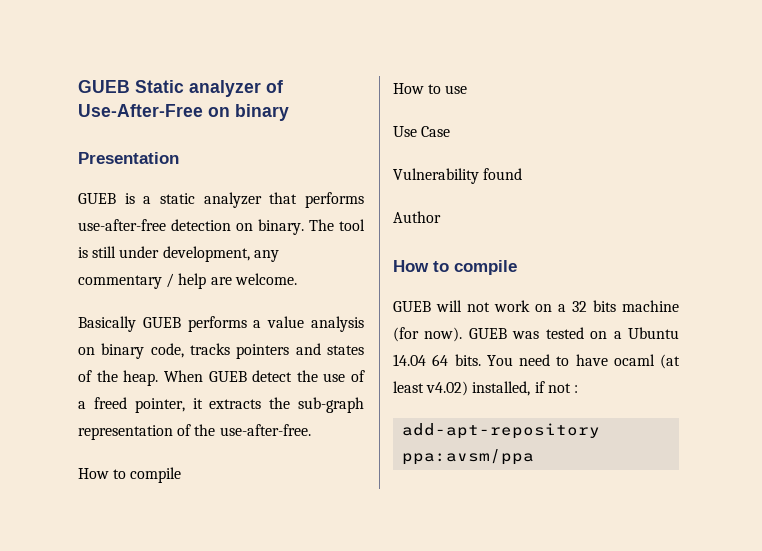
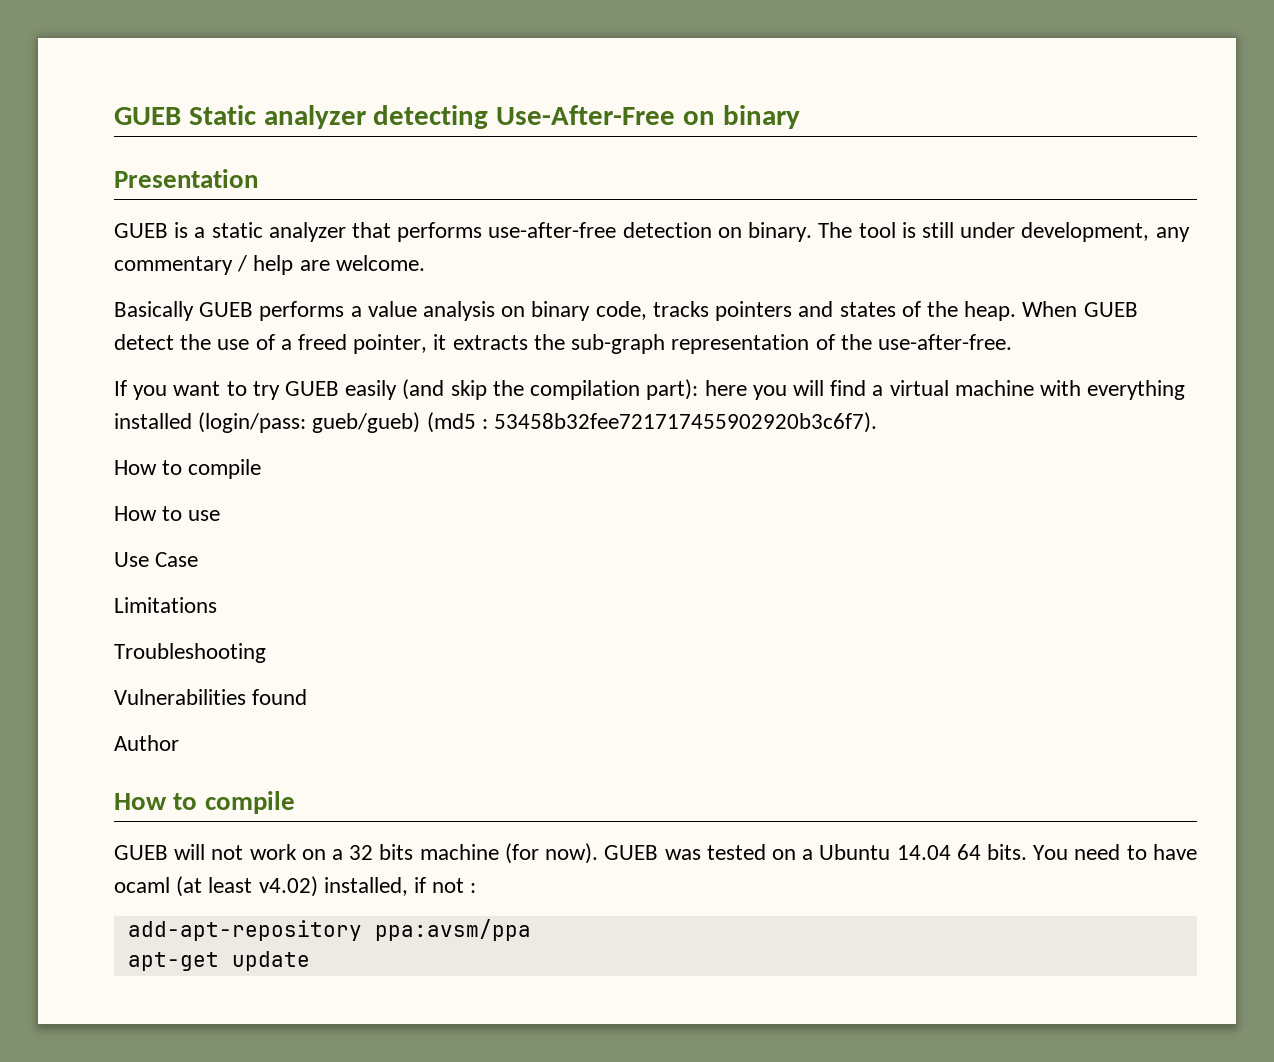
[266,80,283,93] of -> [373,105,489,129] detecting
(311, 430) none -> [114,379,1186,400] [114,412,878,433] // If you want to try GUEB easily (and skip the compilation part): here you will find a virtual machine with everything installed (login/pass: gueb/gueb) (md5 : 53458b32fee721717455902920b3c6f7).
[393,168,479,184] Vulnerability -> [114,597,217,613] [114,643,266,663] [114,689,246,705] Limitations // Troubleshooting // Vulnerabilities
(535, 457) none -> [127,951,310,971] // apt-get update

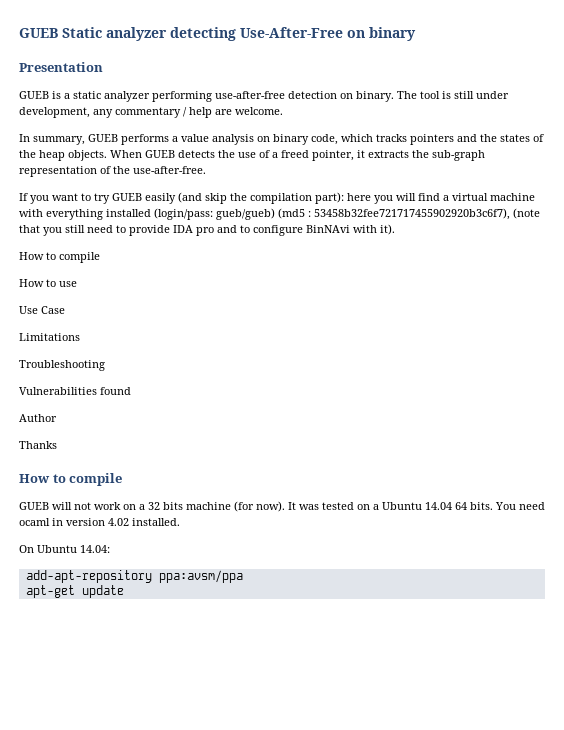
[352,222,483,242] that performs -> [152,91,212,102] performing
[114,301,194,321] Basically -> [19,134,85,145] In summary,
(647, 310) none -> [341,134,373,142] which
(834, 309) none -> [480,134,497,142] the
[964,301,1017,321] heap. -> [39,150,107,161] heap objects.
[114,334,174,350] detect -> [178,150,215,158] detects
[494,412,878,433] 53458b32fee721717455902920b3c6f7). -> [314,208,540,220] [19,224,395,236] 53458b32fee721717455902920b3c6f7), (note that you still need to provide IDA pro and to configure BinNAvi with it).
(179, 743) none -> [19,441,57,449] // Thanks
[604,845,659,860] GUEB -> [288,502,296,510] It
[1126,844,1197,860] [114,876,477,897] to have ocaml (at least v4.02) installed, if not : -> [19,518,180,526] [19,545,110,553] ocaml in version 4.02 installed. // On Ubuntu 14.04:

